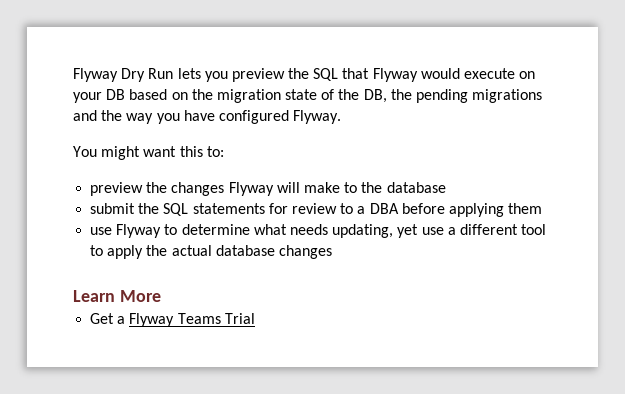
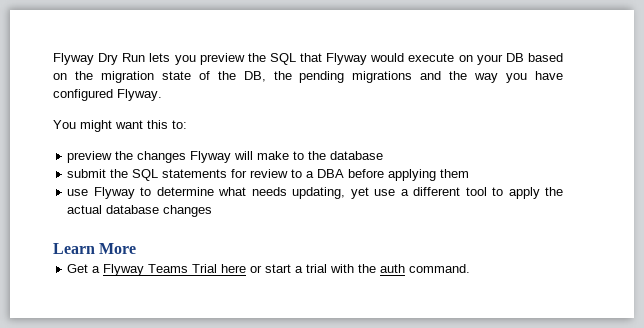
(255, 318) none -> [221,264,471,273] here or start a trial with the auth command.

